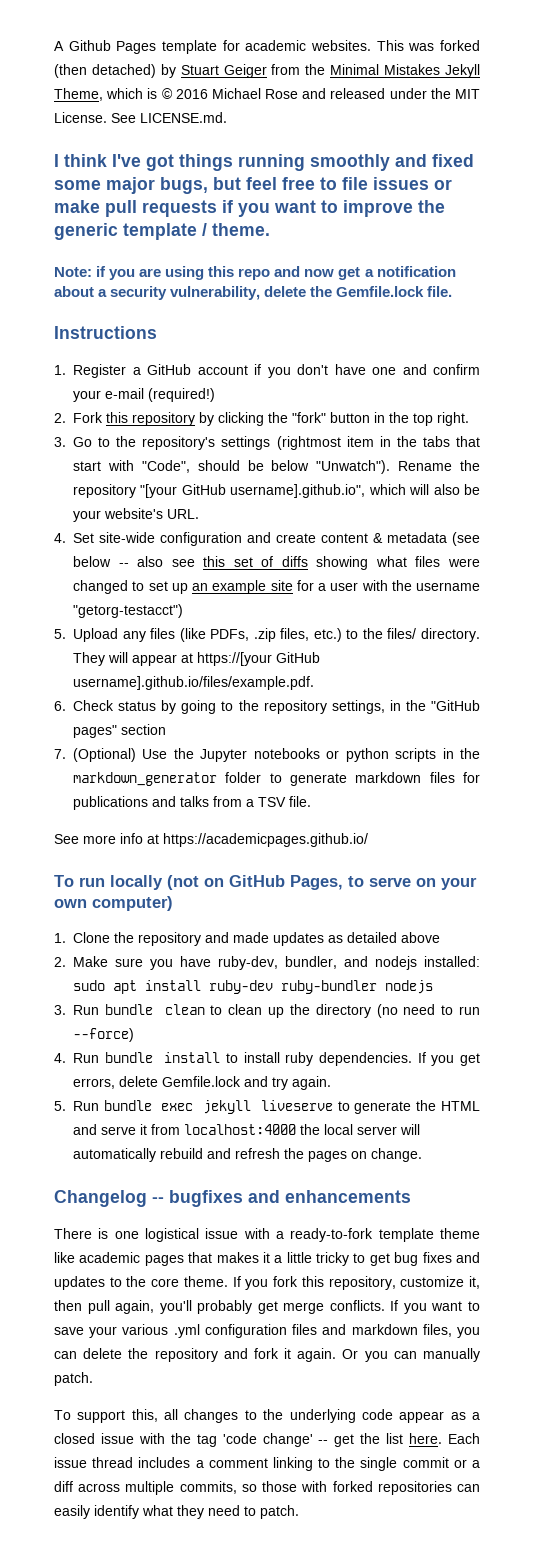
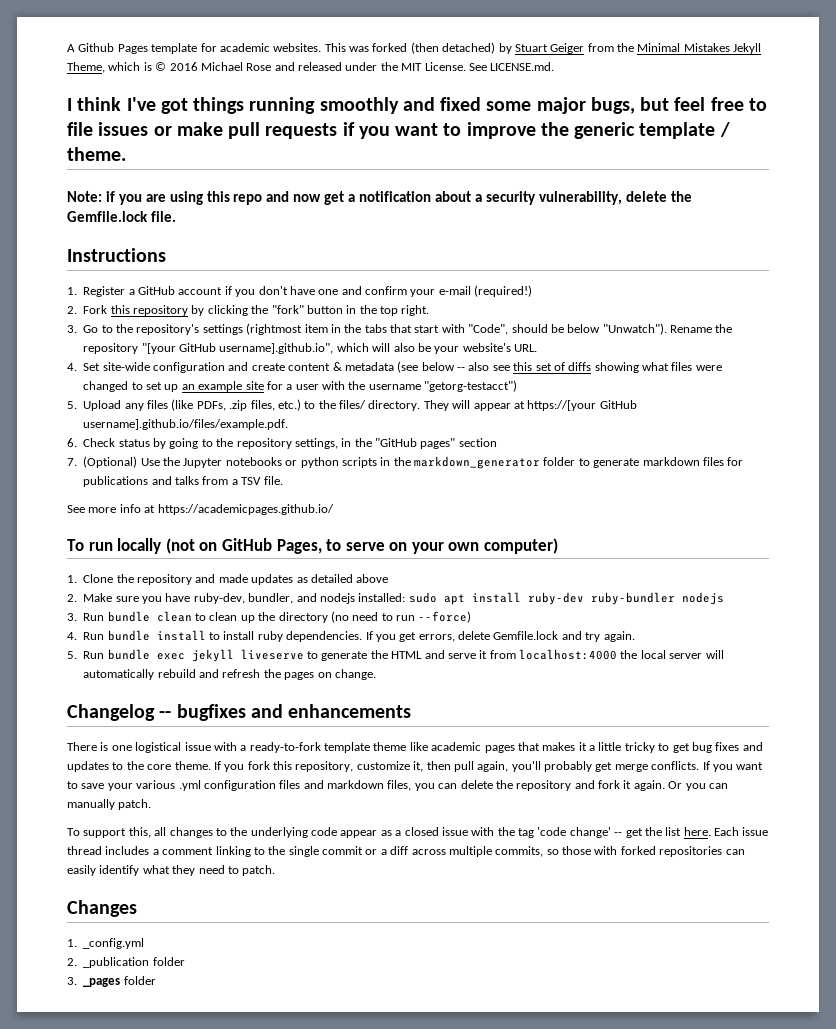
(299, 1512) none -> [67,900,137,917] [67,938,145,949] [67,957,185,968] [67,976,156,987] // Changes // 1. _config.yml // 2. _publication folder // 3. _pages folder

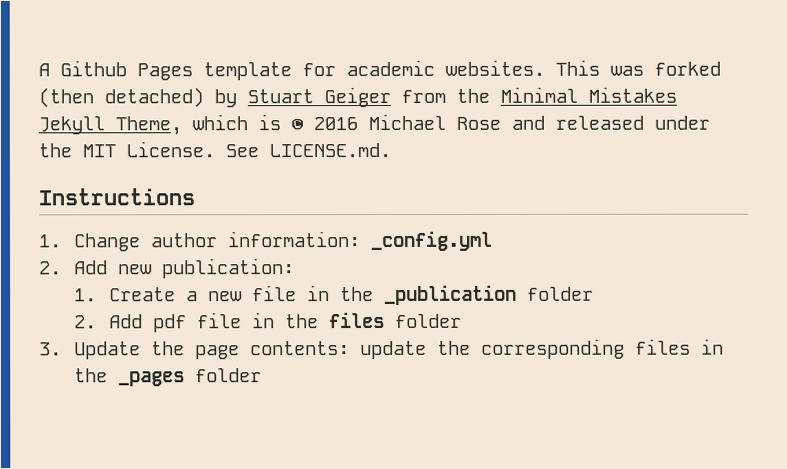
[67,97,767,114] [67,122,730,139] [67,147,126,161] [67,191,692,205] [67,211,176,222] [67,248,166,262] [67,285,533,297] [67,305,430,316] [67,323,733,335] [83,343,537,354] [67,361,722,373] [83,380,518,392] [67,399,637,411] [83,419,289,430] [67,438,497,449] [67,456,744,469] [83,476,283,487] [67,504,334,515] [67,538,559,554] [67,574,389,585] [67,592,724,605] [67,611,472,623] [67,630,635,642] [67,649,724,662] [83,669,376,680] [67,704,412,721] [67,742,763,753] [67,761,764,772] [67,780,728,791] [67,799,152,810] [67,827,769,838] [67,846,745,857] [67,865,276,876] [67,900,137,917] [67,938,145,949] [67,957,185,968] [67,977,77,985] I think I've got things running smoothly and fixed some major bugs, but feel free to file issues or make pull requests if you want to improve the generic template / theme. // Note: if you are using this repo and now get a notification about a security vulnerability, delete the Gemfile.lock file. // Instructions // 1. Register a GitHub account if you don't have one and confirm your e-mail (required!) // 2. Fork this repository by clicking the "fork" button in the top right. // 3. Go to the repository's settings (rightmost item in the tabs that start with "Code", should be below "Unwatch"). Rename the repository "[your GitHub username].github.io", which will also be your website's URL. // 4. Set site-wide configuration and create content & metadata (see below -- also see this set of diffs showing what files were changed to set up an example site for a user with the username "getorg-testacct") // 5. Upload any files (like PDFs, .zip files, etc.) to the files/ directory. They will appear at https://[your GitHub username].github.io/files/example.pdf. // 6. Check status by going to the repository settings, in the "GitHub pages" section // 7. (Optional) Use the Jupyter notebooks or python scripts in the markdown_generator folder to generate markdown files for publications and talks from a TSV file. // See more info at https://academicpages.github.io/ // To run locally (not on GitHub Pages, to serve on your own computer) // 1. Clone the repository and made updates as detailed above // 2. Make sure you have ruby-dev, bundler, and nodejs installed: sudo apt install ruby-dev ruby-bundler nodejs // 3. Run bundle clean to clean up the directory (no need to run --force) // 4. Run bundle install to install ruby dependencies. If you get errors, delete Gemfile.lock and try again. // 5. Run bundle exec jekyll liveserve to generate the HTML and serve it from localhost:4000 the local server will automatically rebuild and refresh the pages on change. // Changelog -- bugfixes and enhancements // There is one logistical issue with a ready-to-fork template theme like academic pages that makes it a little tricky to get bug fixes and updates to the core theme. If you fork this repository, customize it, then pull again, you'll probably get merge conflicts. If you want to save your various .yml configuration files and markdown files, you can delete the repository and fork it again. Or you can manually patch. // To support this, all changes to the underlying code appear as a closed issue with the tag 'code change' -- get the list here. Each issue thread includes a comment linking to the single commit or a diff across multiple commits, so those with forked repositories can easily identify what they need to patch. // Changes // 1. _config.yml // 2. _publication folder // 3. -> [38,188,195,206] [38,230,494,252] [39,258,296,279] [74,284,595,306] [74,312,463,333] [39,338,725,360] [74,368,109,383] Instructions // 1. Change author information: _config.yml // 2. Add new publication: // 1. Create a new file in the _publication folder // 2. Add pdf file in the files folder // 3. Update the page contents: update the corresponding files in the

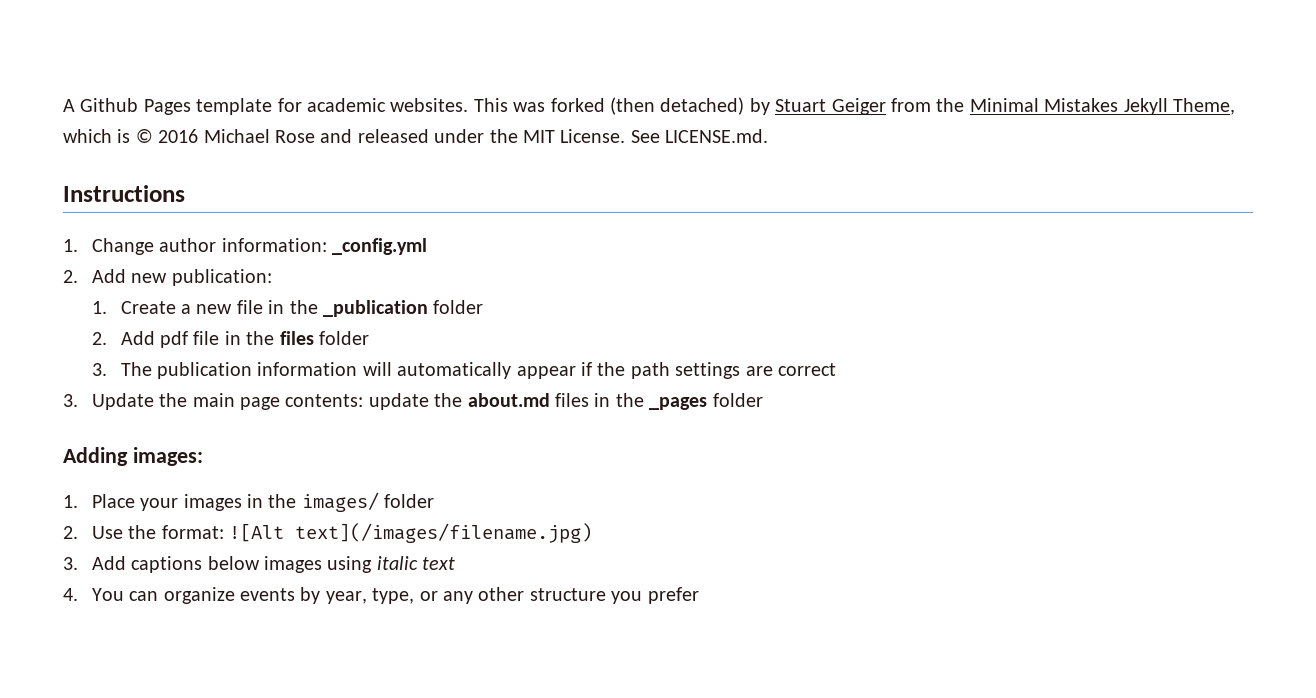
(463, 320) none -> [91,362,836,379] // 3. The publication information will automatically appear if the path settings are correct
(186, 348) none -> [192,393,235,407] main
[481,338,626,359] corresponding -> [467,393,550,407] about.md
(263, 375) none -> [63,447,203,466] [63,492,435,512] [63,523,592,543] [63,556,456,573] [63,587,699,604] // Adding images: // 1. Place your images in the images/ folder // 2. Use the format: ![Alt text](/images/filename.jpg) // 3. Add captions below images using italic text // 4. You can organize events by year, type, or any other structure you prefer

